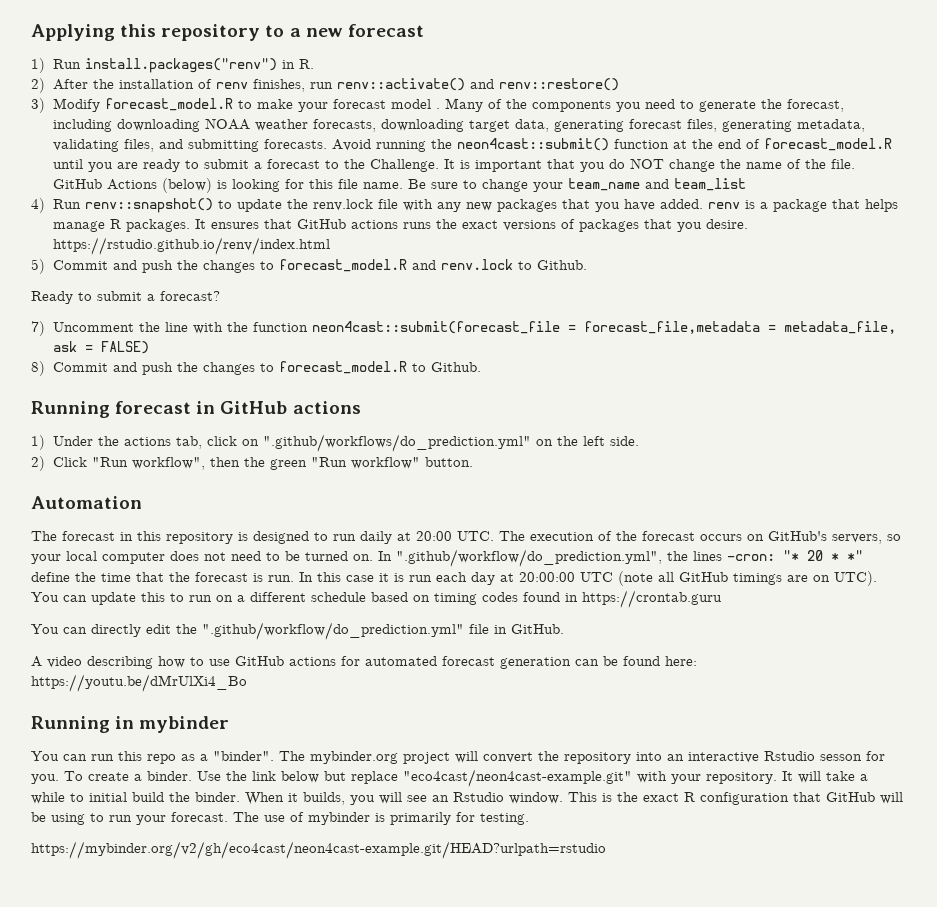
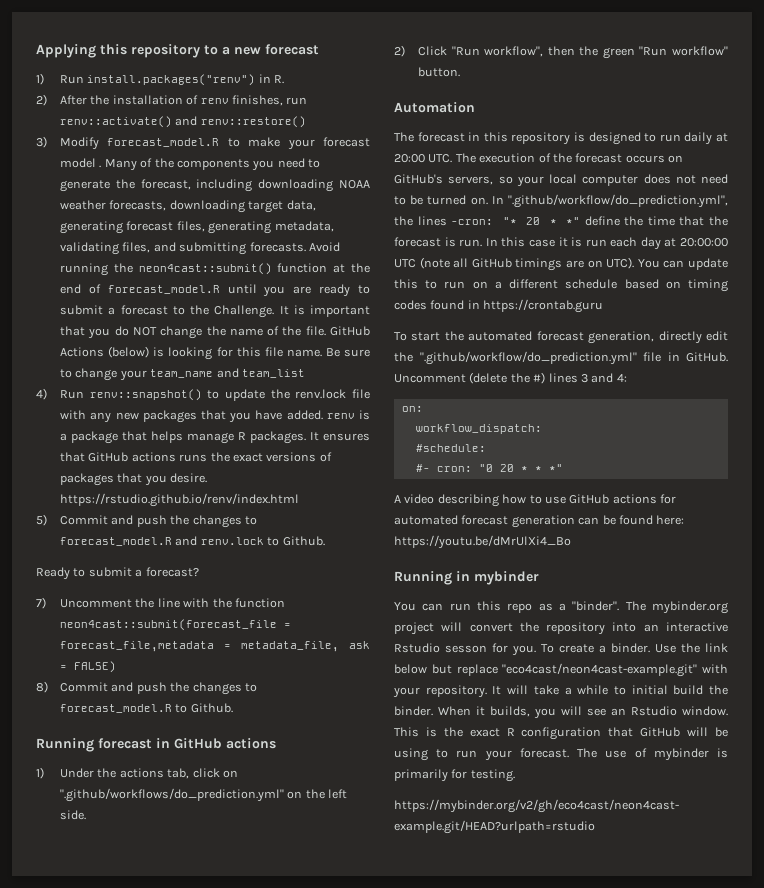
[31,624,87,634] You can -> [394,331,655,344] To start the automated forecast generation,
(564, 629) none -> [394,372,627,384] [401,406,423,412] [415,424,542,434] [415,444,486,452] [415,464,563,472] Uncomment (delete the #) lines 3 and 4: // on: // workflow_dispatch: // #schedule: // #- cron: "0 20 * * *"

